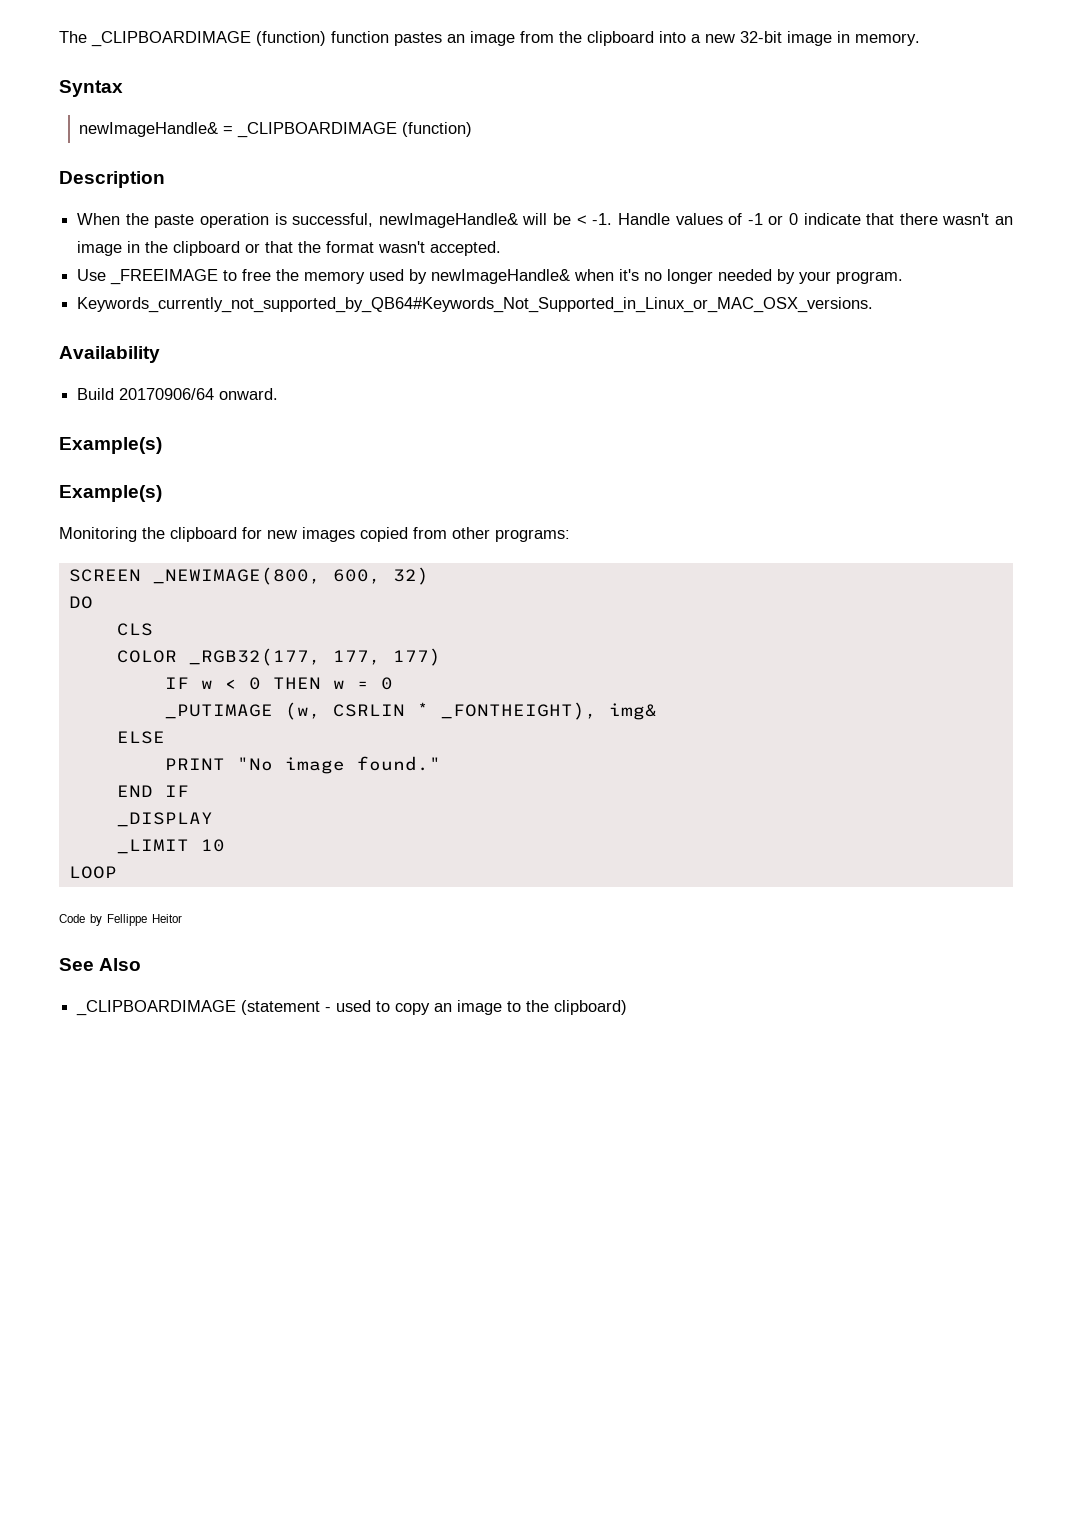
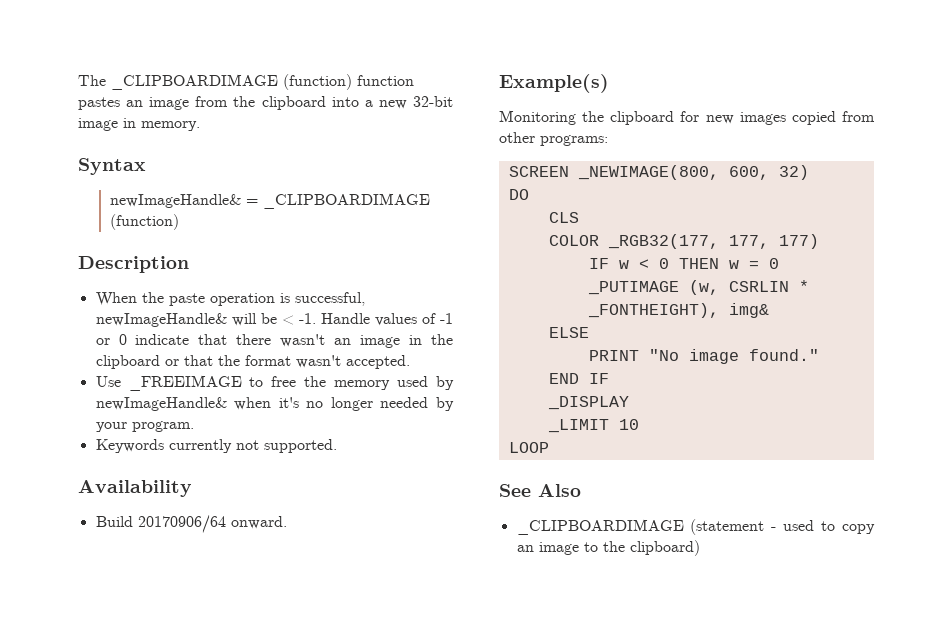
[77,297,874,313] Keywords_currently_not_supported_by_QB64#Keywords_Not_Supported_in_Linux_or_MAC_OSX_versions. -> [95,439,337,453] Keywords currently not supported.
[59,485,162,502] // Example(s) -> (609, 83) none
[59,914,182,926] // Code by Fellippe Heitor -> (549, 447) none

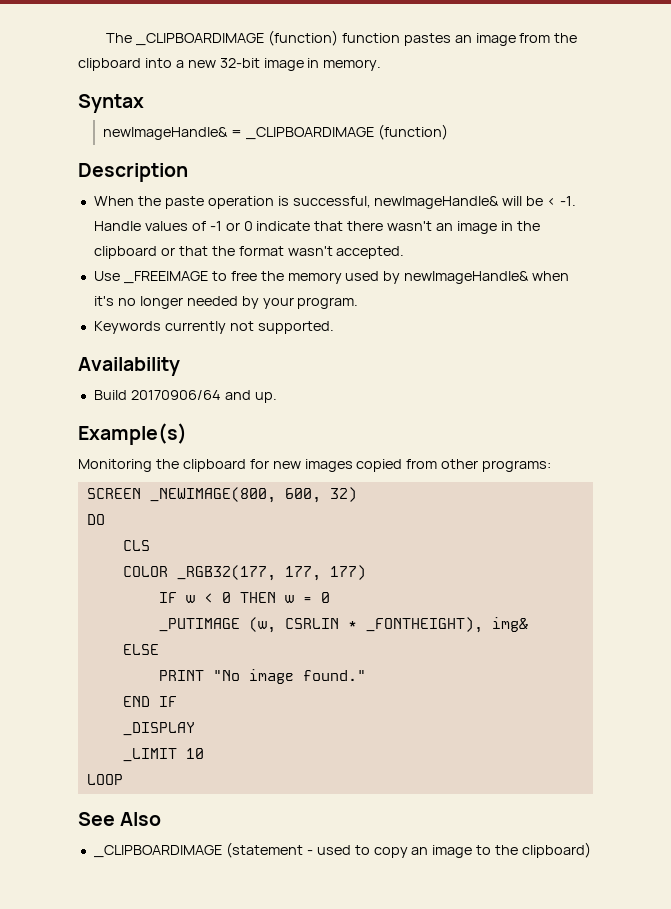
[230,516,287,529] onward. -> [224,390,277,403] and up.

